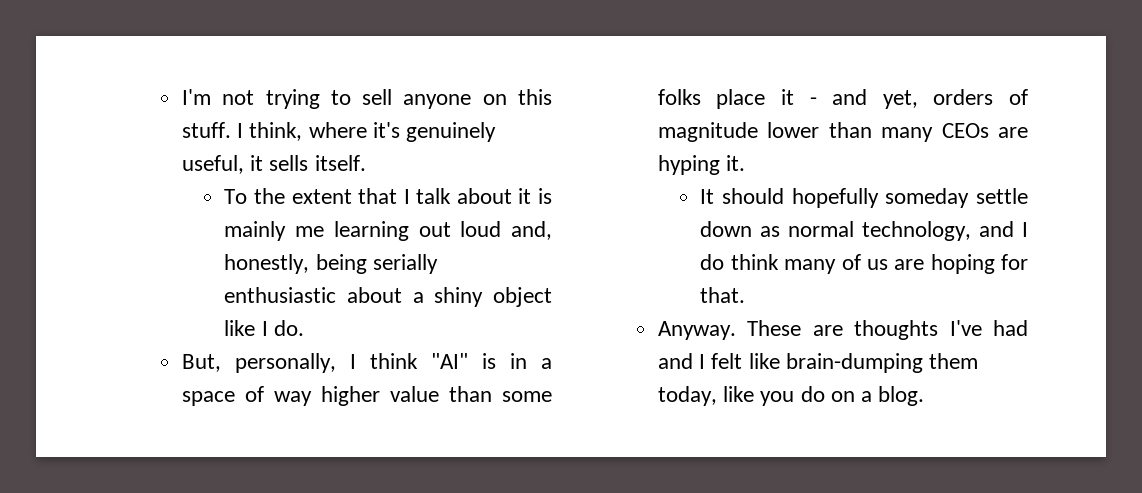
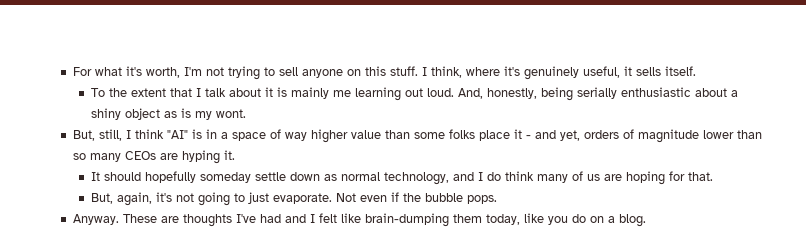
(181, 97) none -> [73,66,181,78] For what it's worth,
[460,221,552,240] loud and, -> [426,88,483,99] loud. And,
[224,320,304,336] [181,353,336,373] like I do. // But, personally, -> [163,108,246,120] [73,129,123,141] as is my wont. // But, still,
(872, 130) none -> [73,153,87,160] so
(746, 295) none -> [90,192,497,206] // But, again, it's not going to just evaporate. Not even if the bubble pops.

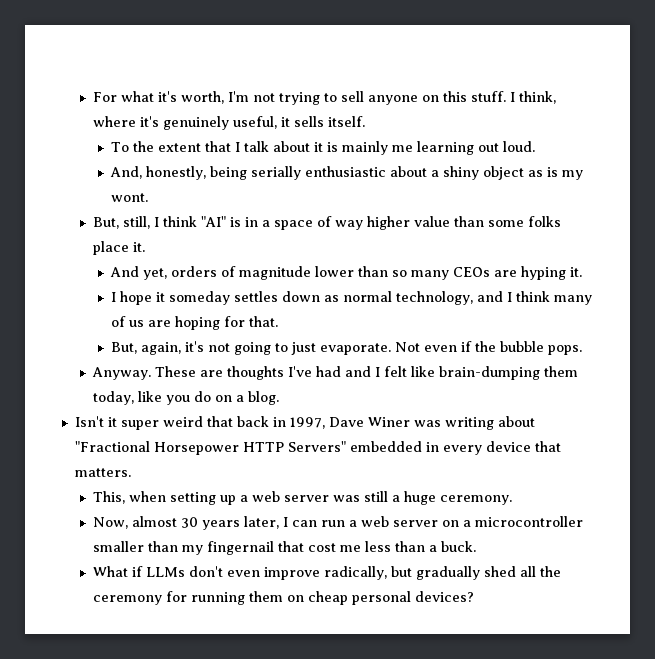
(454, 92) none -> (536, 146) //
[514,129,557,139] it - and -> [133,242,146,252] [110,266,140,277] it. // And
[90,171,286,183] It should hopefully someday settle -> [111,291,279,305] I hope it someday settles
[486,172,501,181] do -> (513, 297) none
(647, 220) none -> [74,416,535,430] [74,441,561,455] [74,468,131,477] [93,491,513,505] [93,516,584,530] [93,541,477,555] [93,566,562,580] [93,591,475,605] // Isn't it super weird that back in 1997, Dave Winer was writing about "Fractional Horsepower HTTP Servers" embedded in every device that matters. // This, when setting up a web server was still a huge ceremony. // Now, almost 30 years later, I can run a web server on a microcontroller smaller than my fingernail that cost me less than a buck. // What if LLMs don't even improve radically, but gradually shed all the ceremony for running them on cheap personal devices?

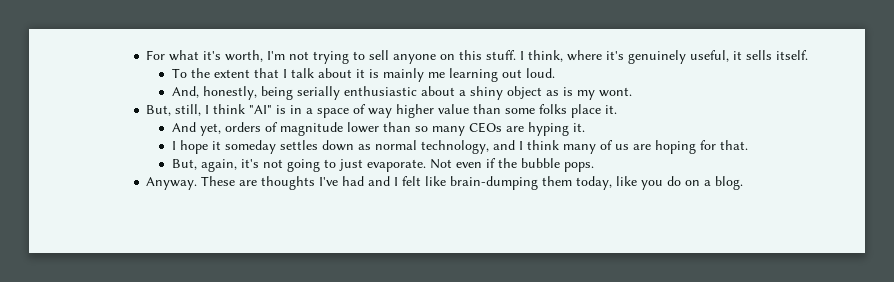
[74,416,535,430] [74,441,561,455] [74,468,131,477] [93,491,513,505] [93,516,584,530] [93,541,477,555] [93,566,562,580] [93,591,475,605] // Isn't it super weird that back in 1997, Dave Winer was writing about "Fractional Horsepower HTTP Servers" embedded in every device that matters. // This, when setting up a web server was still a huge ceremony. // Now, almost 30 years later, I can run a web server on a microcontroller smaller than my fingernail that cost me less than a buck. // What if LLMs don't even improve radically, but gradually shed all the ceremony for running them on cheap personal devices? -> (744, 183) none

